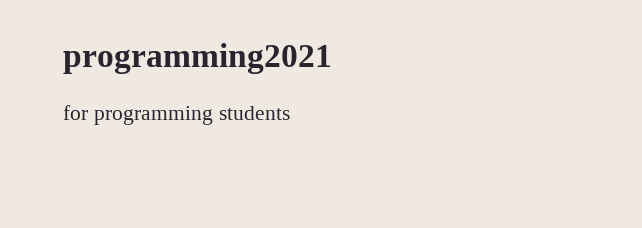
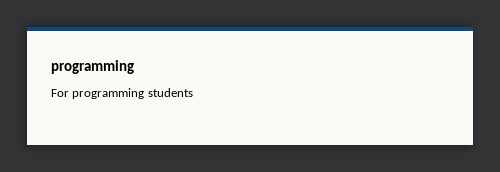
[63,43,332,74] [63,105,88,120] programming2021 // for -> [51,60,134,74] [51,89,69,97] programming // For

